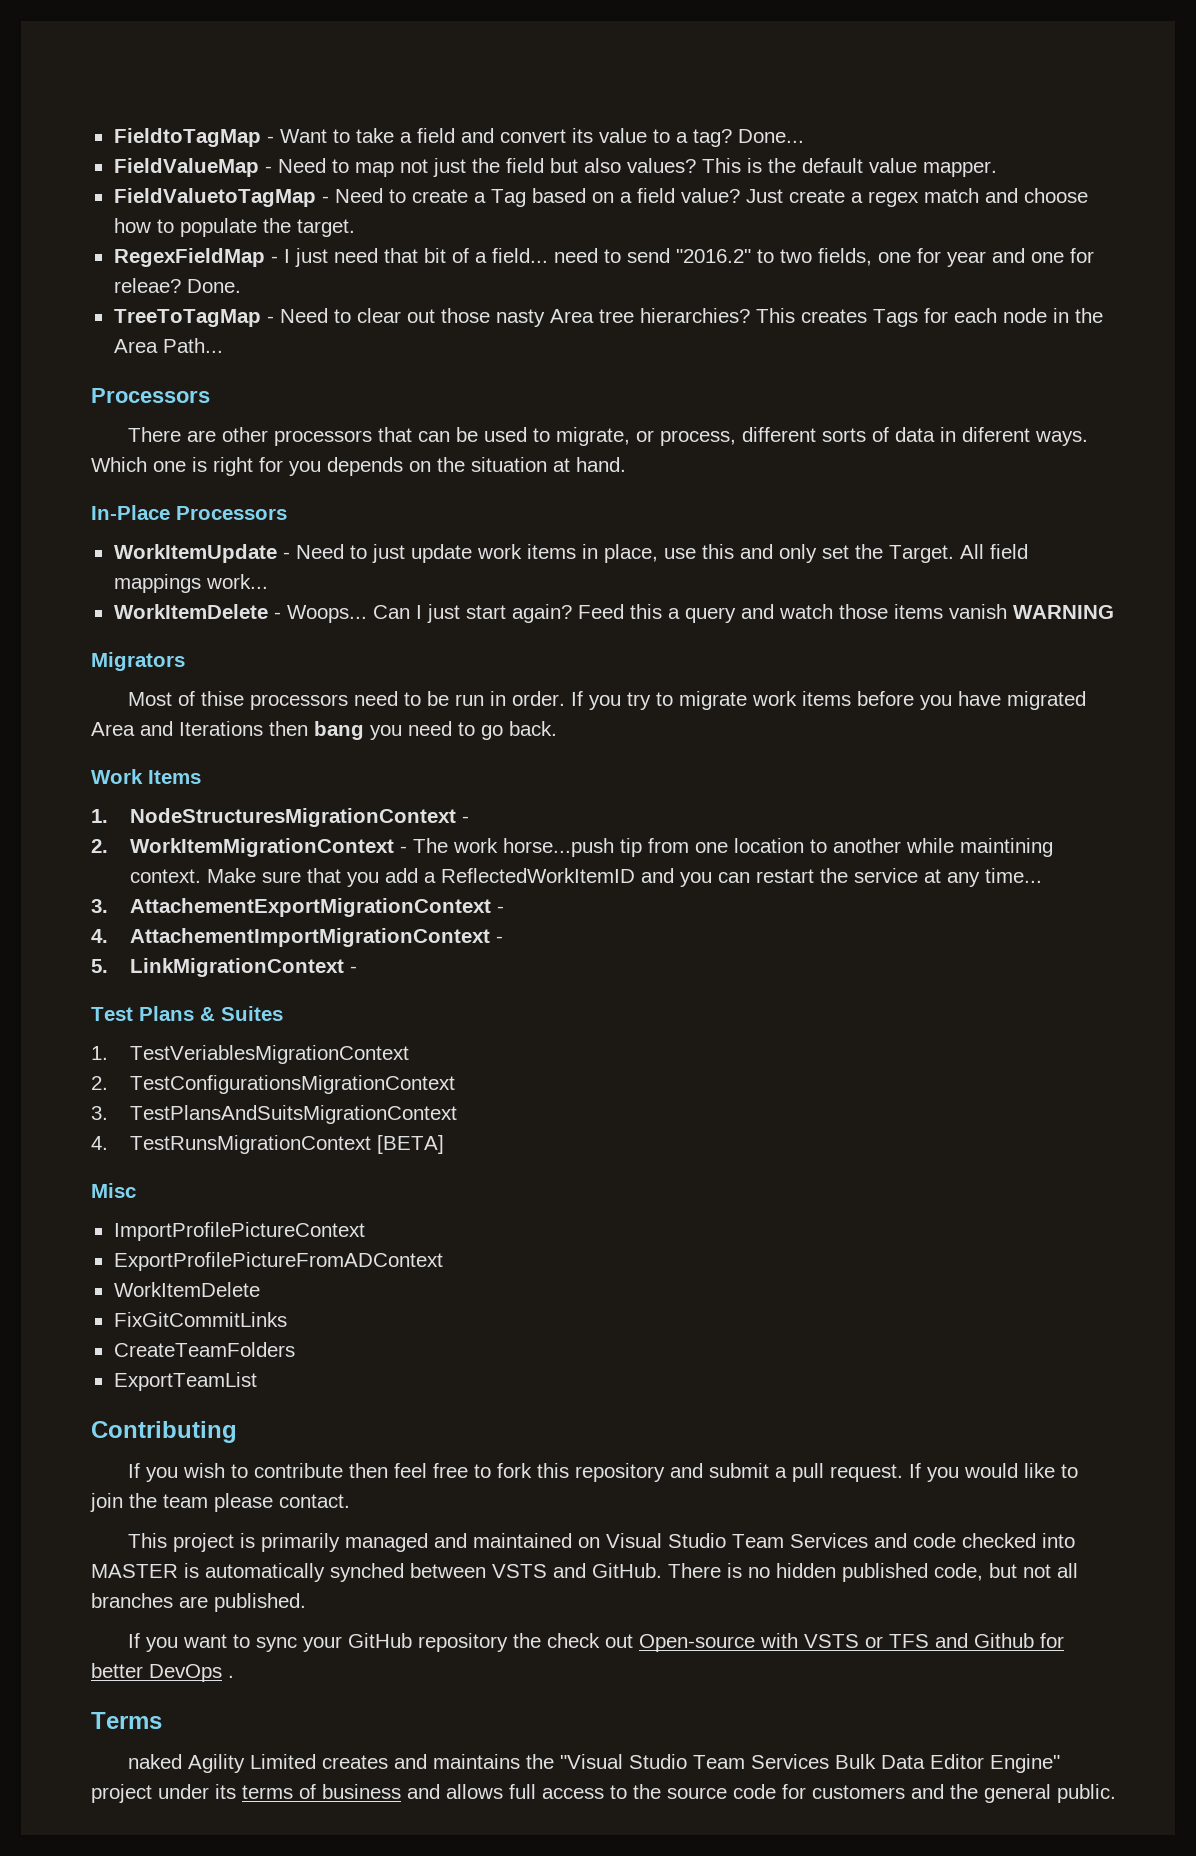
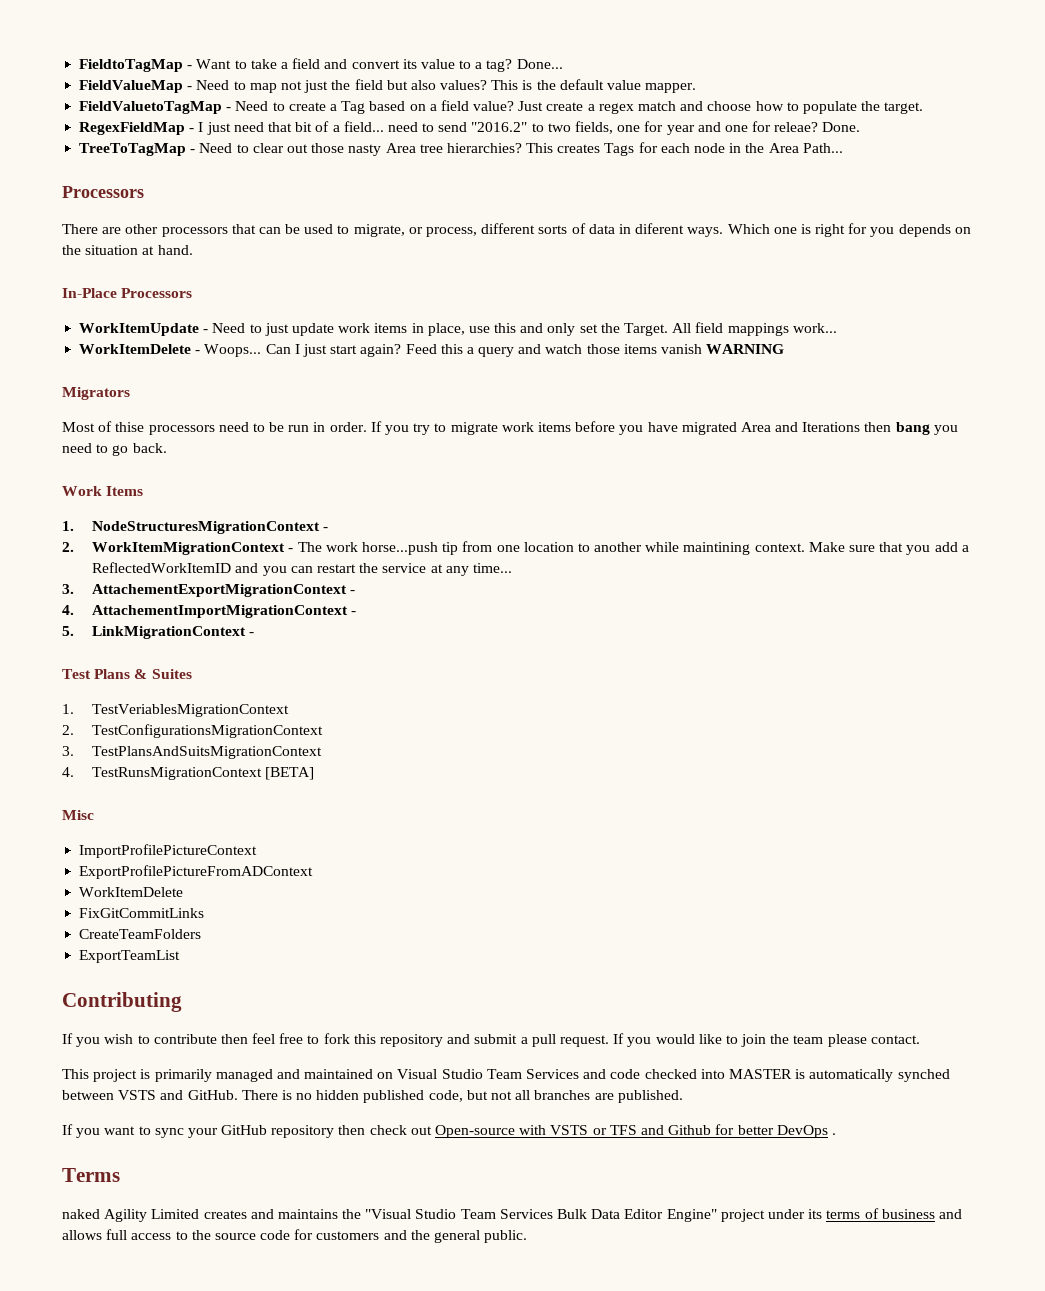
[513,1633,542,1648] the -> [338,1125,366,1135] then

